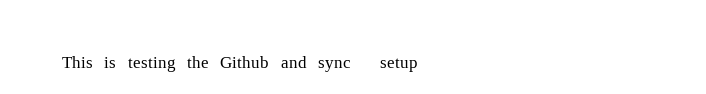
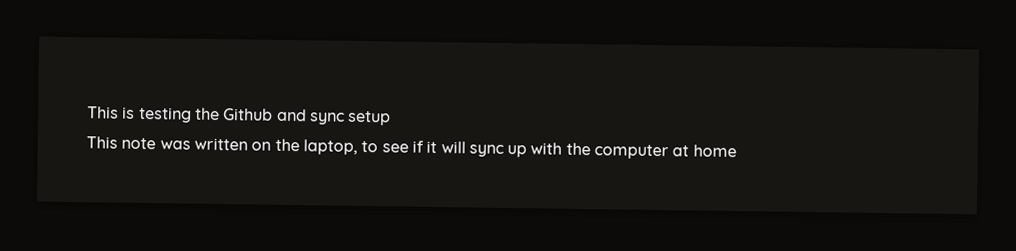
(418, 65) none -> [86,136,737,160] // This note was written on the laptop, to see if it will sync up with the computer at home

